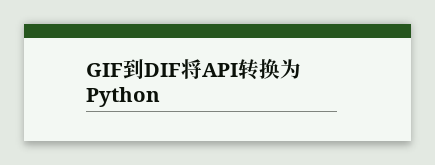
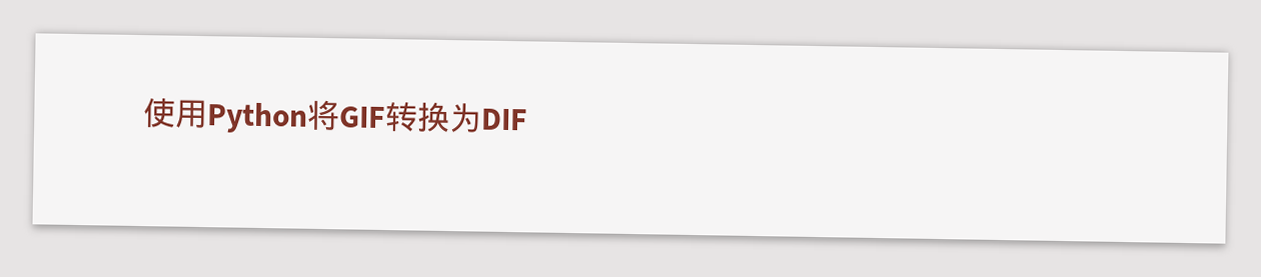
[86,58,301,80] [86,87,160,107] GIF到DIF将API转换为Python -> [143,98,528,134] 使用Python将GIF转换为DIF

